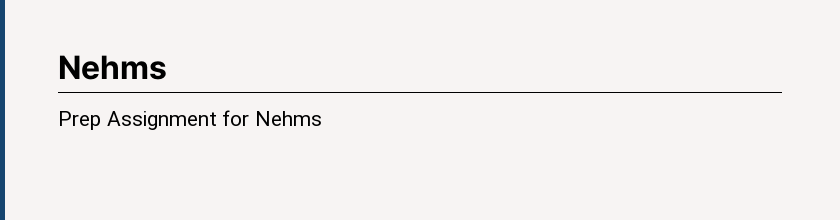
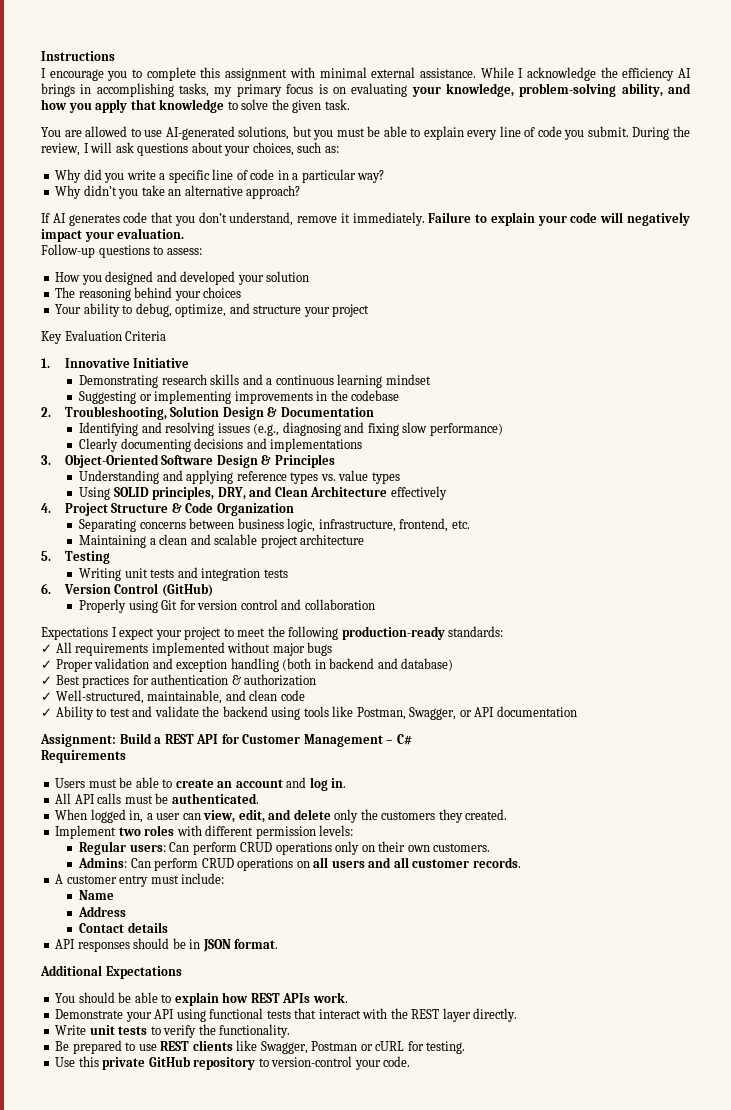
[58,55,167,80] [58,110,323,130] Nehms // Prep Assignment for Nehms -> [41,51,115,61] [41,67,691,81] [41,83,691,97] [41,99,350,113] [41,126,690,140] [41,142,339,156] [55,169,385,183] [55,185,301,199] [41,212,690,226] [41,228,185,242] [41,244,202,258] [55,271,310,285] [55,287,242,301] [55,303,370,317] [41,330,167,344] [41,358,190,368] [79,374,431,388] [79,390,400,404] [41,406,374,420] [79,422,503,436] [79,438,363,452] [41,454,335,468] [79,470,400,484] [79,486,447,500] [41,502,294,516] [79,518,470,532] [79,534,365,548] [41,551,110,564] [79,567,288,581] [41,583,213,597] [79,599,375,613] [41,626,504,640] [41,642,333,656] [41,658,454,672] [41,674,317,688] [41,690,305,704] [41,706,577,720] [40,733,412,747] [41,750,126,763] [55,777,347,791] [55,793,259,804] [55,809,508,823] [55,825,354,839] [79,841,491,855] [78,857,521,871] [55,873,225,887] [79,890,115,900] [78,906,127,917] [79,922,168,933] [55,938,279,952] [40,965,182,979] [55,992,348,1006] [55,1008,518,1022] [55,1024,291,1038] [55,1040,466,1054] [55,1056,411,1070] Instructions // I encourage you to complete this assignment with minimal external assistance. While I acknowledge the efficiency AI brings in accomplishing tasks, my primary focus is on evaluating your knowledge, problem-solving ability, and how you apply that knowledge to solve the given task. // You are allowed to use AI-generated solutions, but you must be able to explain every line of code you submit. During the review, I will ask questions about your choices, such as: // Why did you write a specific line of code in a particular way? // Why didn’t you take an alternative approach? // If AI generates code that you don’t understand, remove it immediately. Failure to explain your code will negatively impact your evaluation. // Follow-up questions to assess: // How you designed and developed your solution // The reasoning behind your choices // Your ability to debug, optimize, and structure your project // Key Evaluation Criteria // 1. Innovative Initiative // Demonstrating research skills and a continuous learning mindset // Suggesting or implementing improvements in the codebase // 2. Troubleshooting, Solution Design & Documentation // Identifying and resolving issues (e.g., diagnosing and fixing slow performance) // Clearly documenting decisions and implementations // 3. Object-Oriented Software Design & Principles // Understanding and applying reference types vs. value types // Using SOLID principles, DRY, and Clean Architecture effectively // 4. Project Structure & Code Organization // Separating concerns between business logic, infrastructure, frontend, etc. // Maintaining a clean and scalable project architecture // 5. Testing // Writing unit tests and integration tests // 6. Version Control (GitHub) // Properly using Git for version control and collaboration // Expectations I expect your project to meet the following production-ready standards: // ✓ All requirements implemented without major bugs // ✓ Proper validation and exception handling (both in backend and database) // ✓ Best practices for authentication & authorization // ✓ Well-structured, maintainable, and clean code // ✓ Ability to test and validate the backend using tools like Postman, Swagger, or API documentation // Assignment: Build a REST API for Customer Management – C# // Requirements // Users must be able to create an account and log in. // All API calls must be authenticated. // When logged in, a user can view, edit, and delete only the customers they created. // Implement two roles with different permission levels: // Regular users: Can perform CRUD operations only on their own customers. // Admins: Can perform CRUD operations on all users and all customer records. // A customer entry must include: // Name // Address // Contact details // API responses should be in JSON format. // Additional Expectations // You should be able to explain how REST APIs work. // Demonstrate your API using functional tests that interact with the REST layer directly. // Write unit tests to verify the functionality. // Be prepared to use REST clients like Swagger, Postman or cURL for testing. // Use this private GitHub repository to version-control your code.

